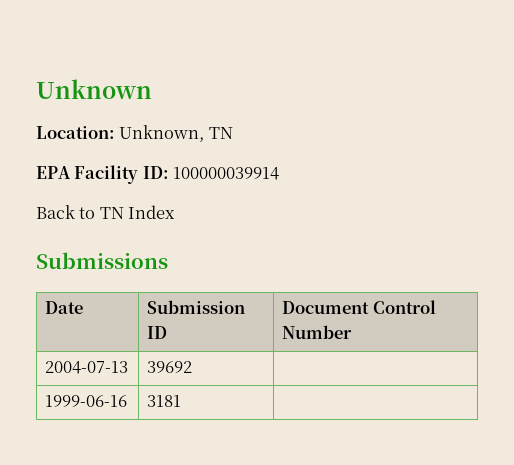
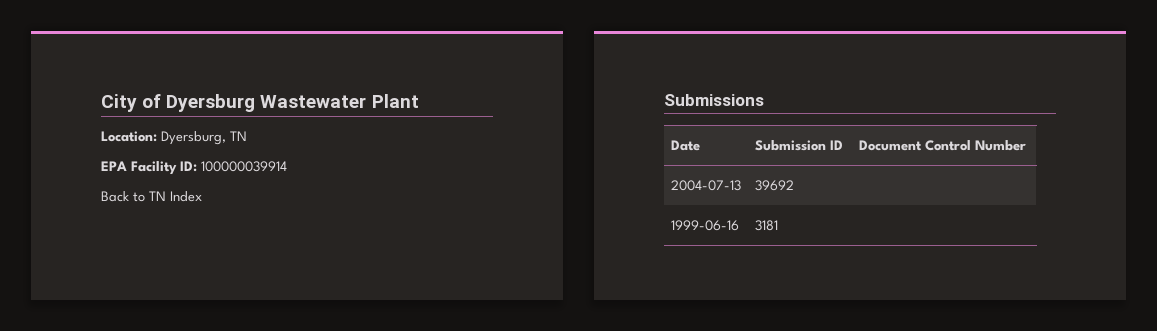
[36,79,152,99] Unknown -> [101,94,419,112] City of Dyersburg Wastewater Plant
[119,125,205,142] Unknown, -> [161,131,226,145] Dyersburg,

